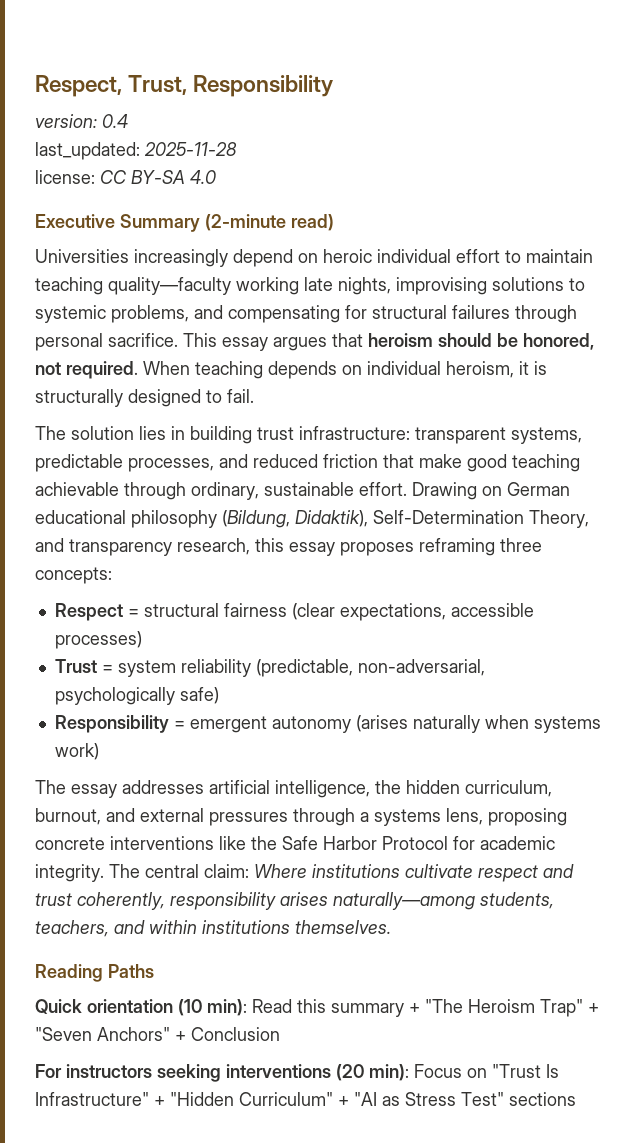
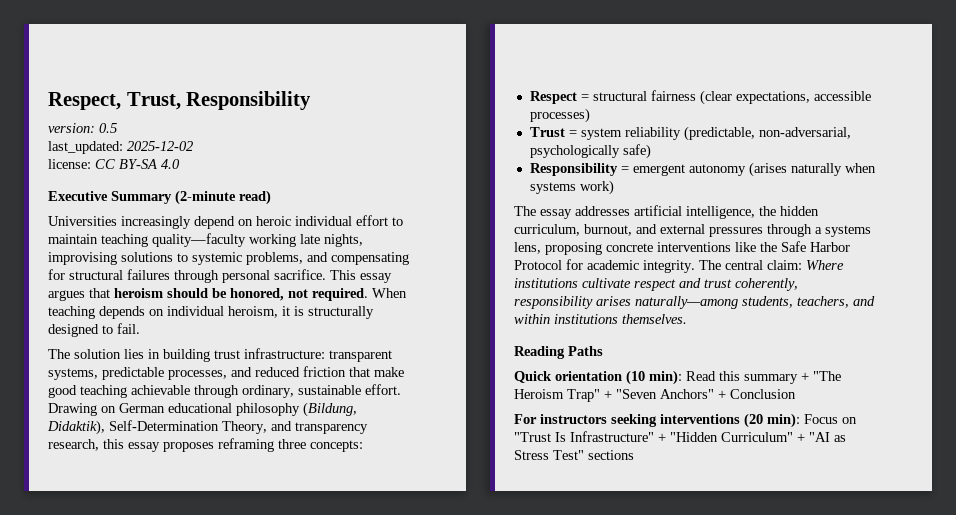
[102,114,128,128] 0.4 -> [99,123,117,133] 0.5
[144,142,237,156] 2025-11-28 -> [127,141,193,151] 2025-12-02

